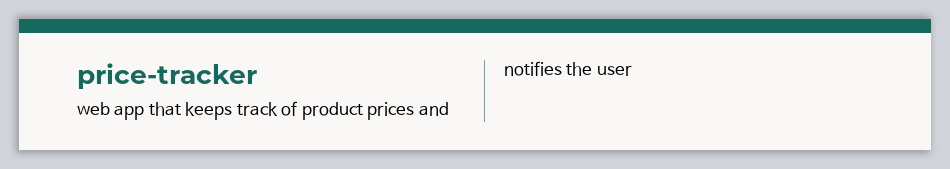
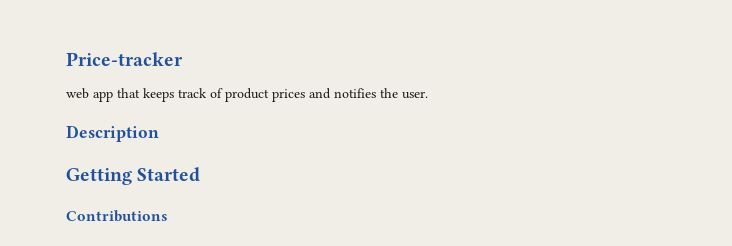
[77,63,257,89] price-tracker -> [66,52,183,66] Price-tracker
[596,65,632,76] user -> [402,91,428,99] [66,125,159,142] [66,167,201,185] [66,210,168,222] user. // Description // Getting Started // Contributions

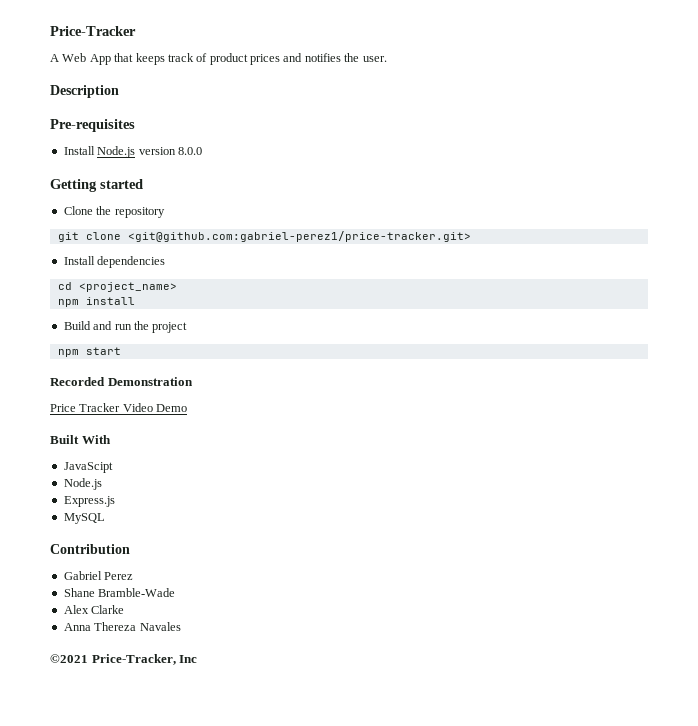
[66,52,183,66] [66,88,113,102] Price-tracker // web app -> [50,26,136,36] [50,53,111,65] Price-Tracker // A Web App
[66,167,201,185] [66,210,168,222] Getting Started // Contributions -> [50,119,135,132] [63,146,202,158] [50,179,143,192] [63,206,165,218] [57,231,471,242] [63,256,166,268] [57,282,177,292] [57,297,135,307] [63,321,188,333] [57,347,121,357] [50,377,193,386] [50,403,188,412] [50,435,111,444] [63,462,113,473] [63,478,102,490] [63,496,115,507] [63,513,105,524] [50,544,130,554] [63,571,134,580] [63,588,176,597] [63,605,125,614] [63,622,181,631] [50,654,198,665] Pre-requisites // Install Node.js version 8.0.0 // Getting started // Clone the repository // git clone <git@github.com:gabriel-perez1/price-tracker.git> // Install dependencies // cd <project_name> // npm install // Build and run the project // npm start // Recorded Demonstration // Price Tracker Video Demo // Built With // JavaScipt // Node.js // Express.js // MySQL // Contribution // Gabriel Perez // Shane Bramble-Wade // Alex Clarke // Anna Thereza Navales // ©2021 Price-Tracker, Inc

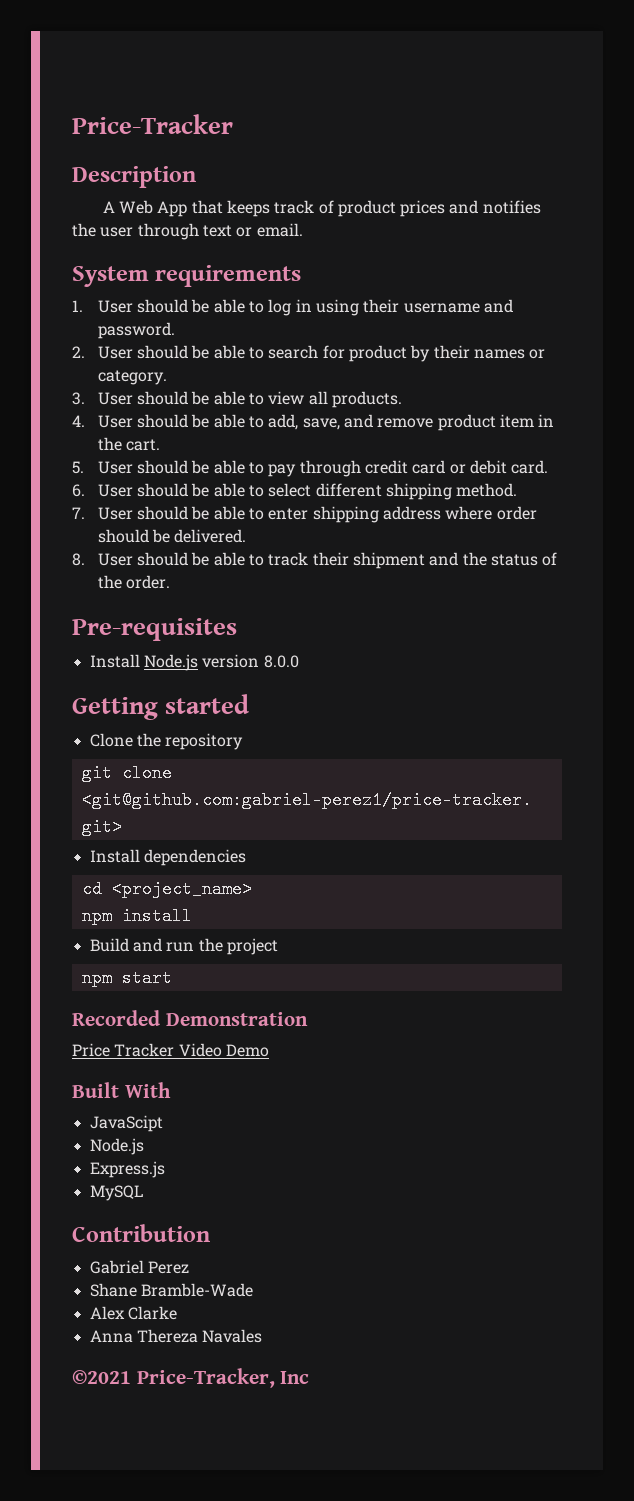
(136, 31) none -> [72,166,196,188] // Description
[362,56,387,62] [50,85,119,98] user. // Description -> [100,223,303,240] [72,265,302,287] [72,299,513,316] [97,322,175,339] [72,345,546,362] [97,370,167,385] [72,391,402,408] [72,414,555,431] [97,437,160,451] [72,460,549,477] [72,483,518,500] [72,506,537,523] [97,529,247,543] [72,552,558,569] [97,575,170,589] user through text or email. // System requirements // 1. User should be able to log in using their username and password. // 2. User should be able to search for product by their names or category. // 3. User should be able to view all products. // 4. User should be able to add, save, and remove product item in the cart. // 5. User should be able to pay through credit card or debit card. // 6. User should be able to select different shipping method. // 7. User should be able to enter shipping address where order should be delivered. // 8. User should be able to track their shipment and the status of the order.

